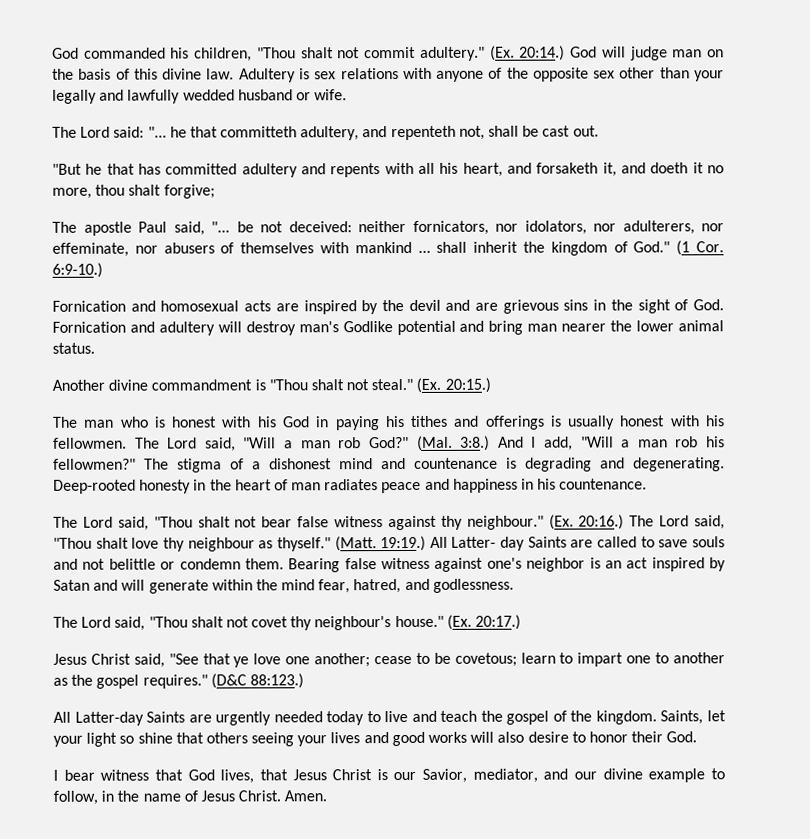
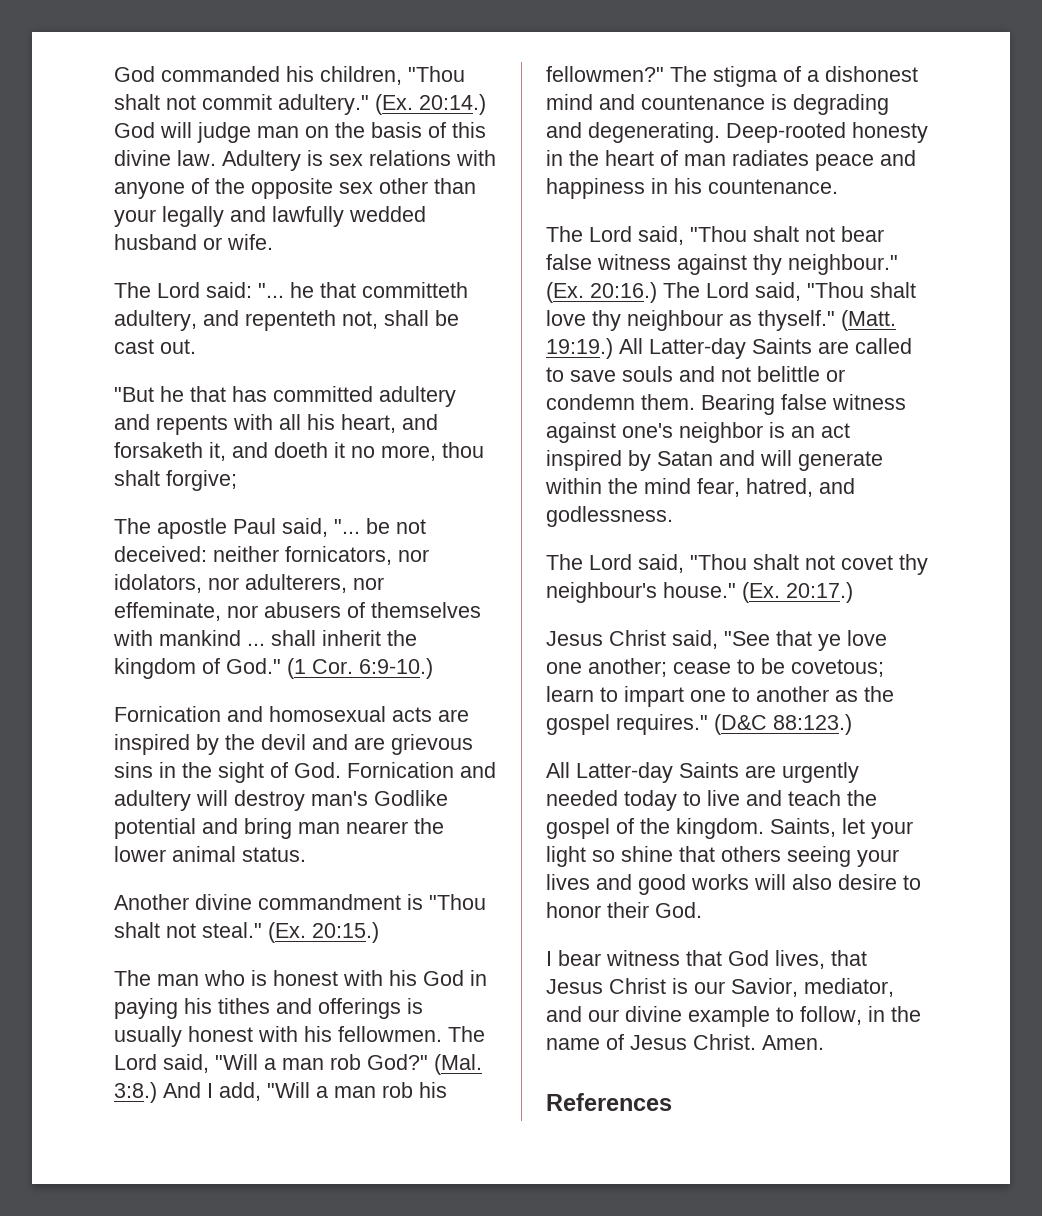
[451,536,526,551] Latter- day -> [649,338,746,359] Latter-day
(328, 796) none -> [546,1093,672,1111] // References

